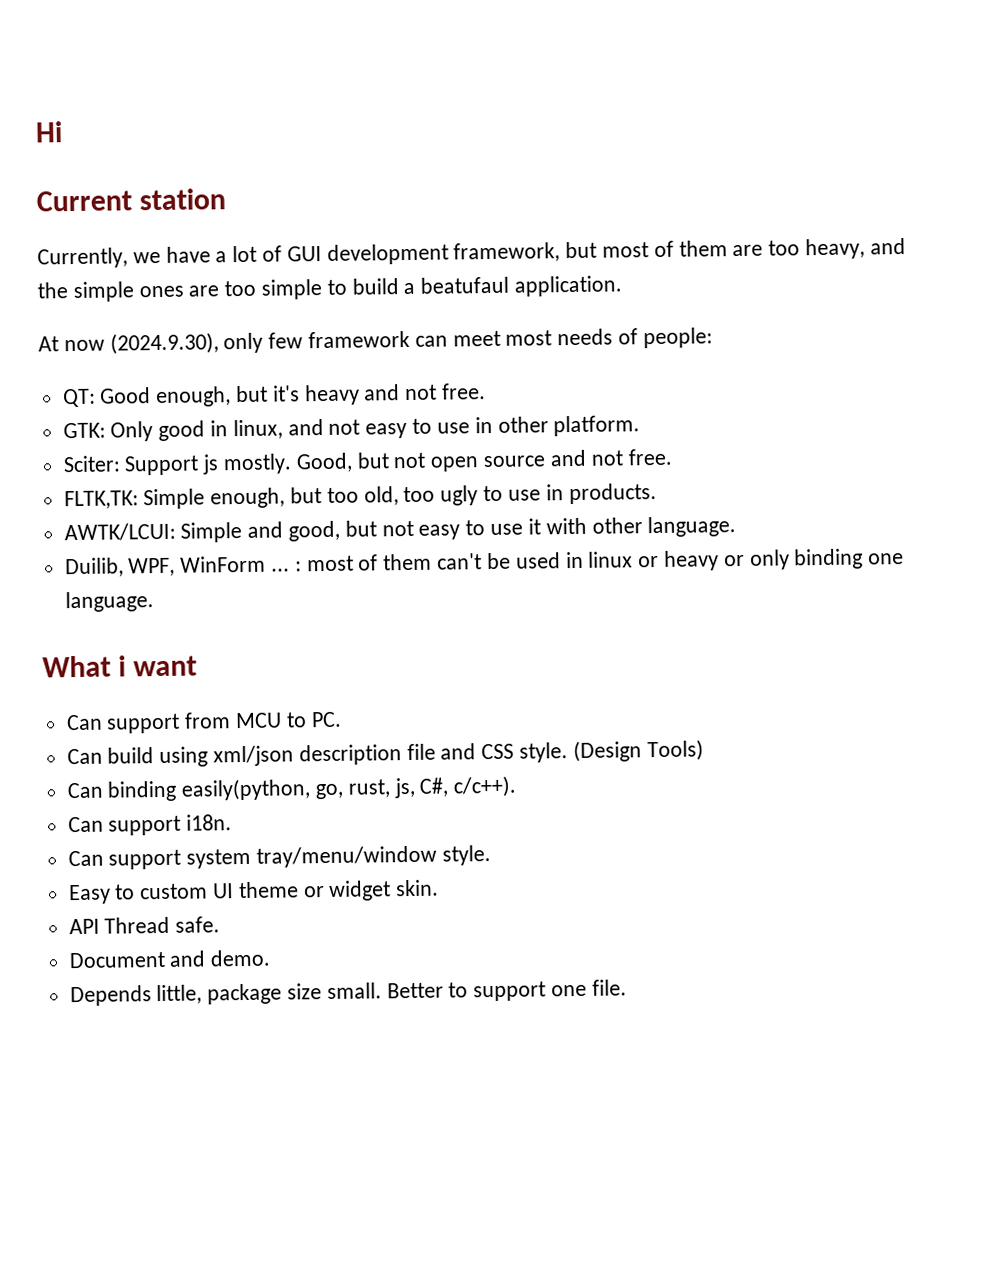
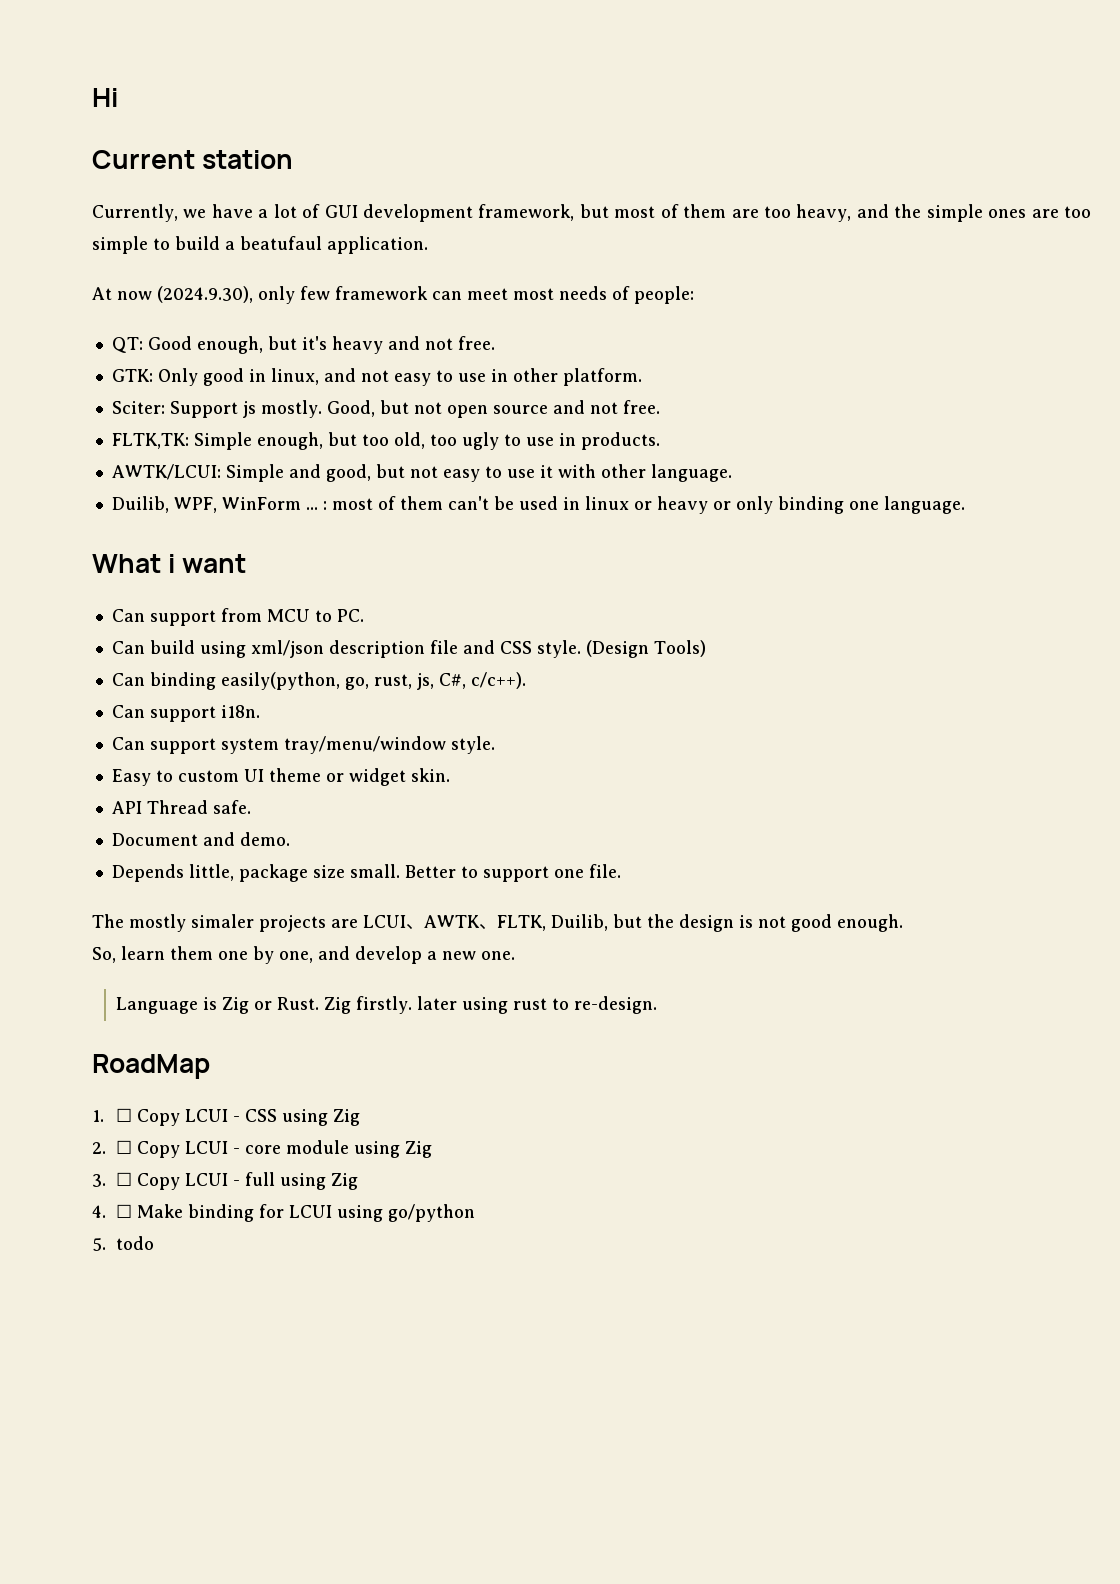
(627, 987) none -> [92,914,903,932] [92,946,515,964] [116,996,658,1014] [92,1054,210,1079] [92,1108,361,1126] [92,1140,433,1158] [92,1172,359,1190] [92,1204,476,1222] [92,1236,155,1251] // The mostly simaler projects are LCUI、AWTK、FLTK, Duilib, but the design is not good enough. // So, learn them one by one, and develop a new one. // Language is Zig or Rust. Zig firstly. later using rust to re-design. // RoadMap // 1. ☐ Copy LCUI - CSS using Zig // 2. ☐ Copy LCUI - core module using Zig // 3. ☐ Copy LCUI - full using Zig // 4. ☐ Make binding for LCUI using go/python // 5. todo

